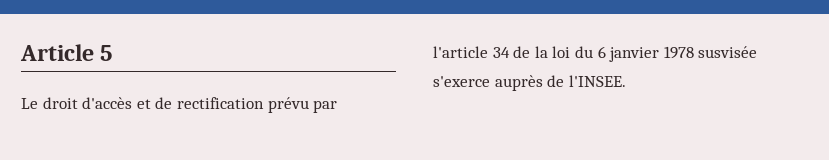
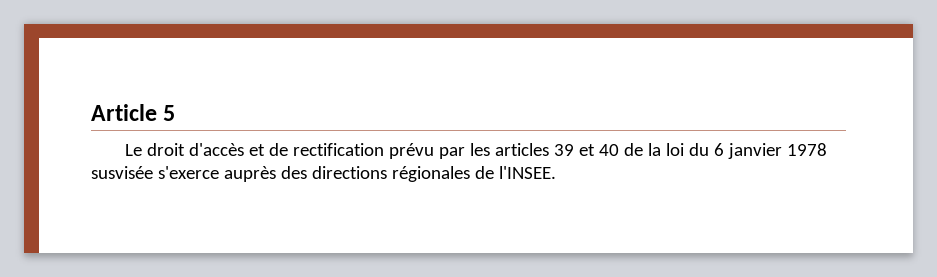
[433,46,510,58] l'article 34 -> [470,143,620,156] les articles 39 et 40
(543, 83) none -> [280,166,470,182] des directions régionales

